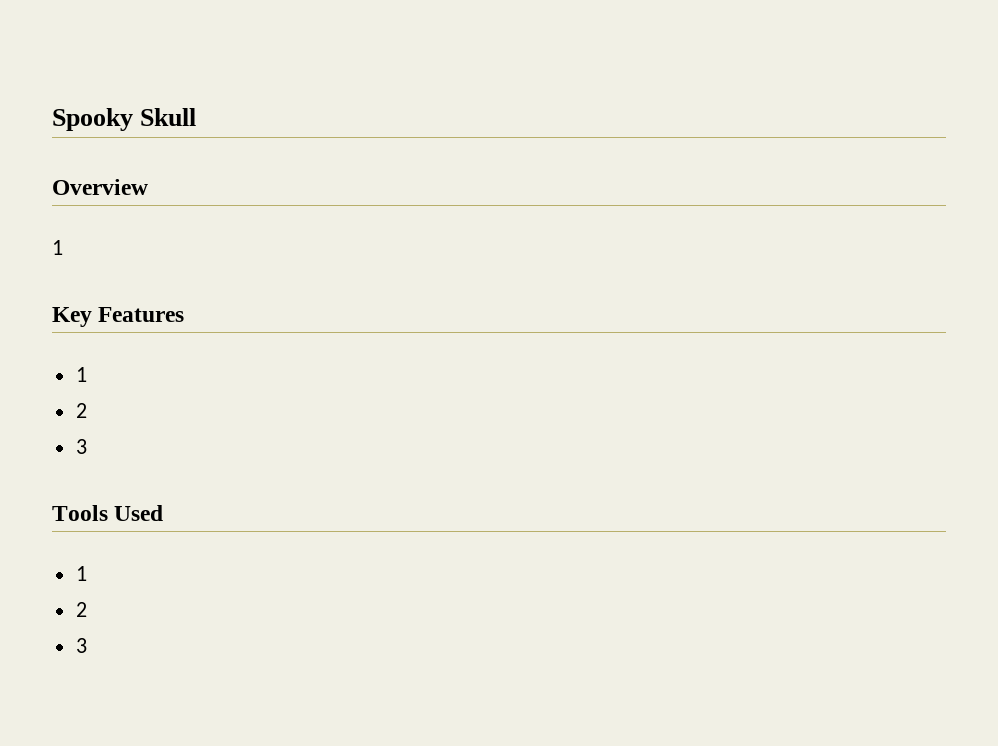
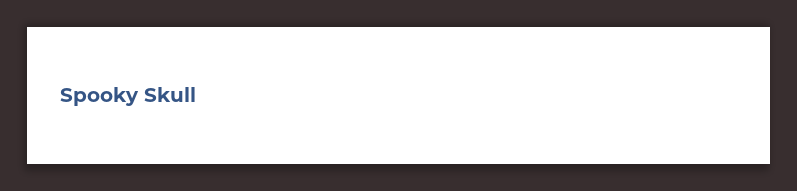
[52,179,148,195] [52,240,63,255] [52,307,185,327] [75,367,87,382] [75,403,87,418] [75,439,87,454] [52,505,164,521] [75,566,87,581] [75,602,87,617] [75,638,87,653] // Overview // 1 // Key Features // 1 // 2 // 3 // Tools Used // 1 // 2 // 3 -> (196, 94) none

